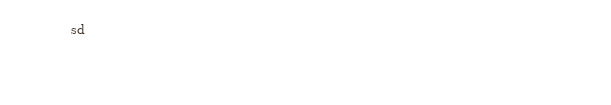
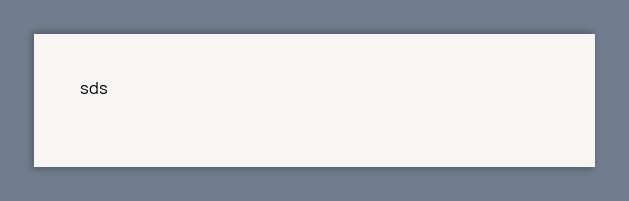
[71,24,85,34] sd -> [80,82,108,94] sds

